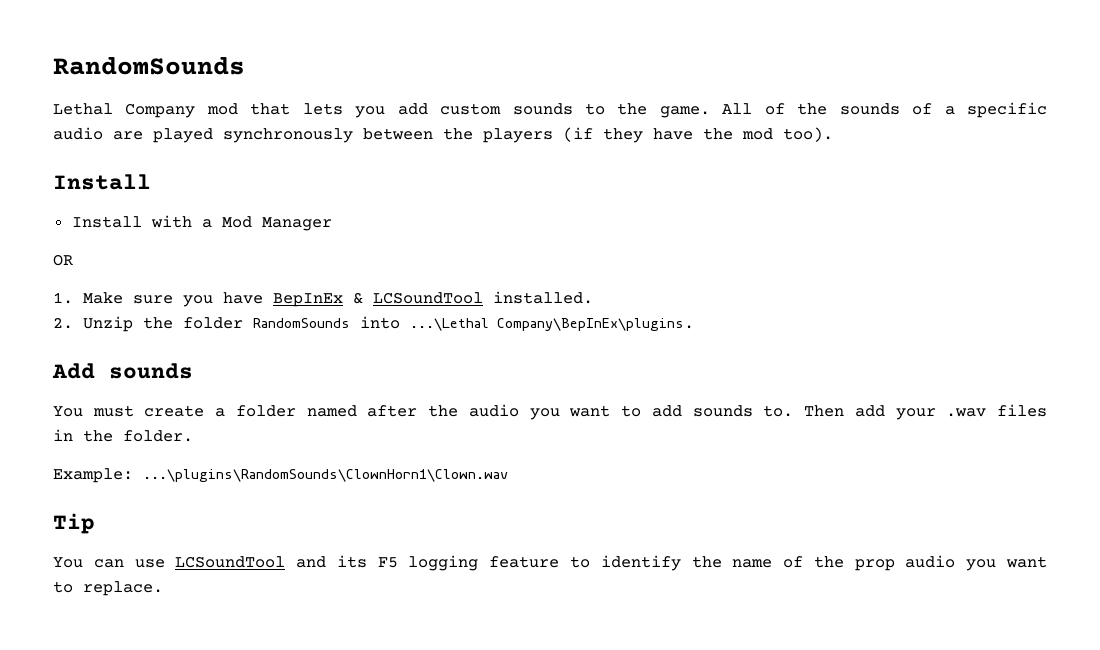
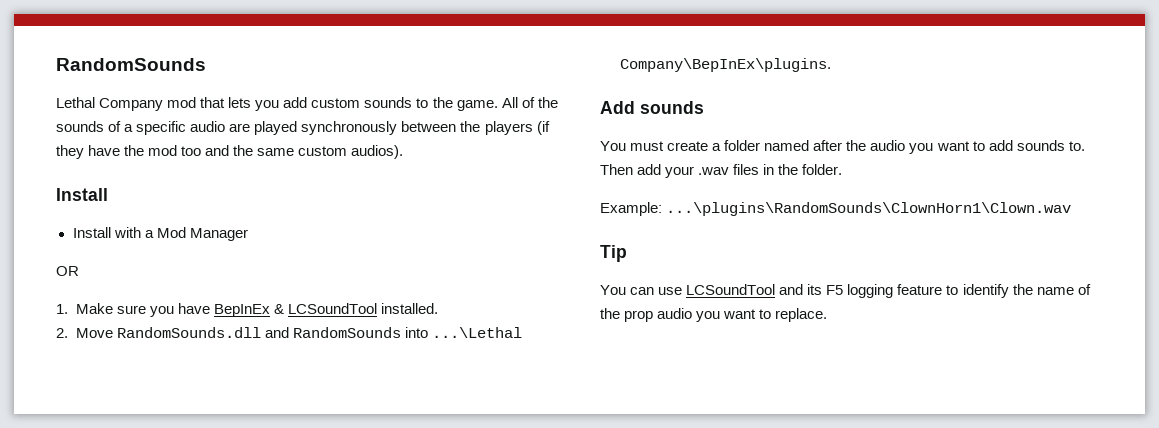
[783,127,833,142] too). -> [181,145,404,159] too and the same custom audios).
[82,316,243,332] Unzip the folder -> [75,327,289,338] Move RandomSounds.dll and

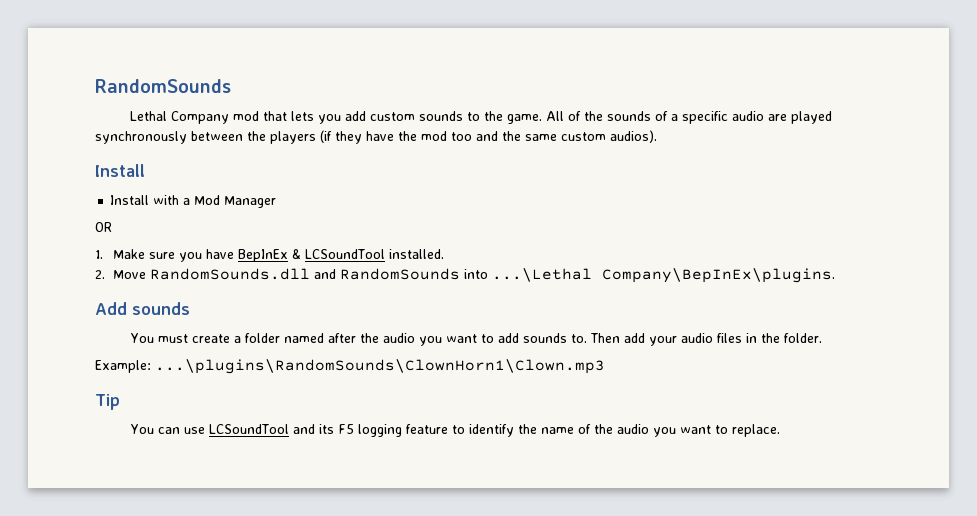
[698,167,730,175] .wav -> [680,333,713,343] audio
[666,202,1072,216] ...\plugins\RandomSounds\ClownHorn1\Clown.wav -> [155,359,605,374] ...\plugins\RandomSounds\ClownHorn1\Clown.mp3
[624,310,654,322] prop -> (613, 429) none

